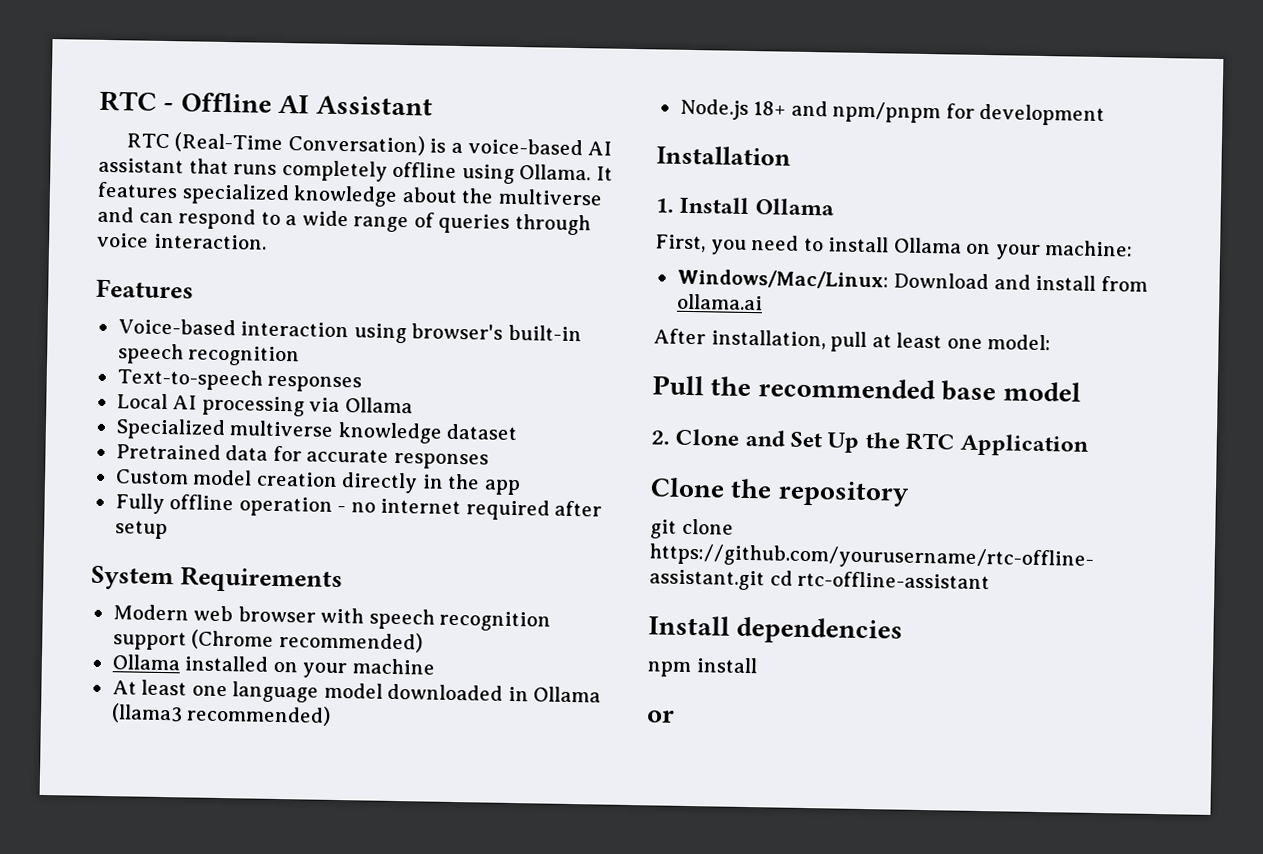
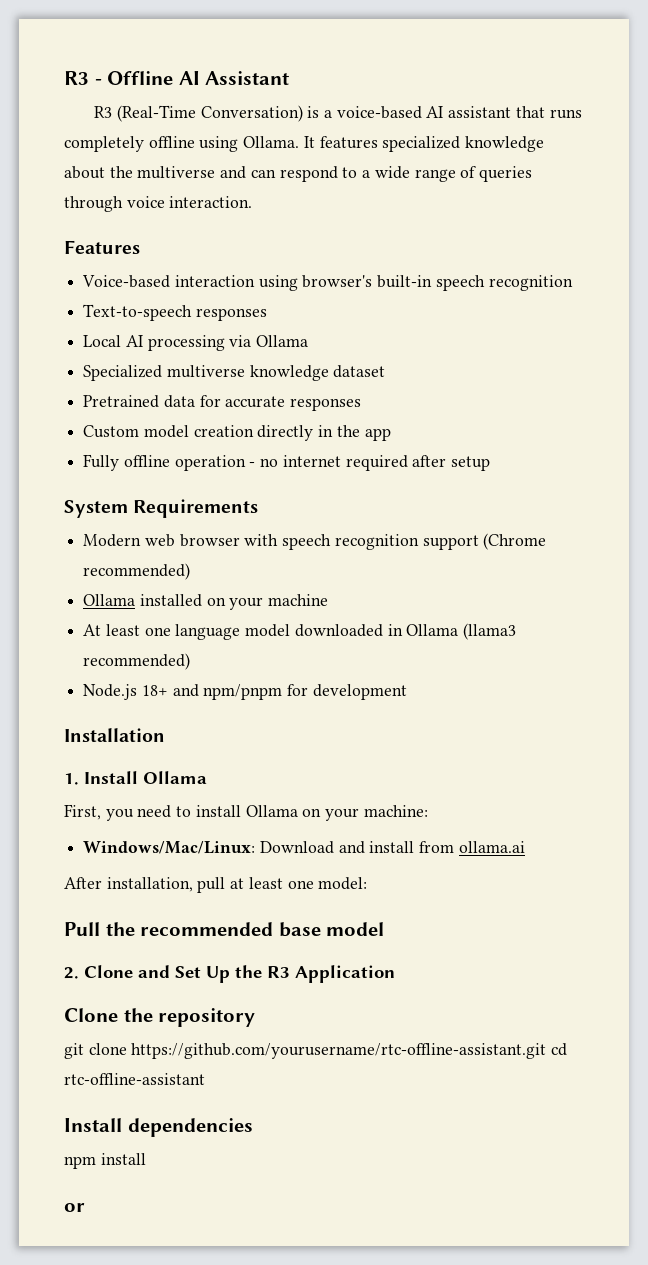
[99,90,157,112] RTC -> [64,71,89,85] R3
[125,133,170,149] RTC -> [94,106,113,118] R3
[905,432,956,451] RTC -> [267,966,290,978] R3

